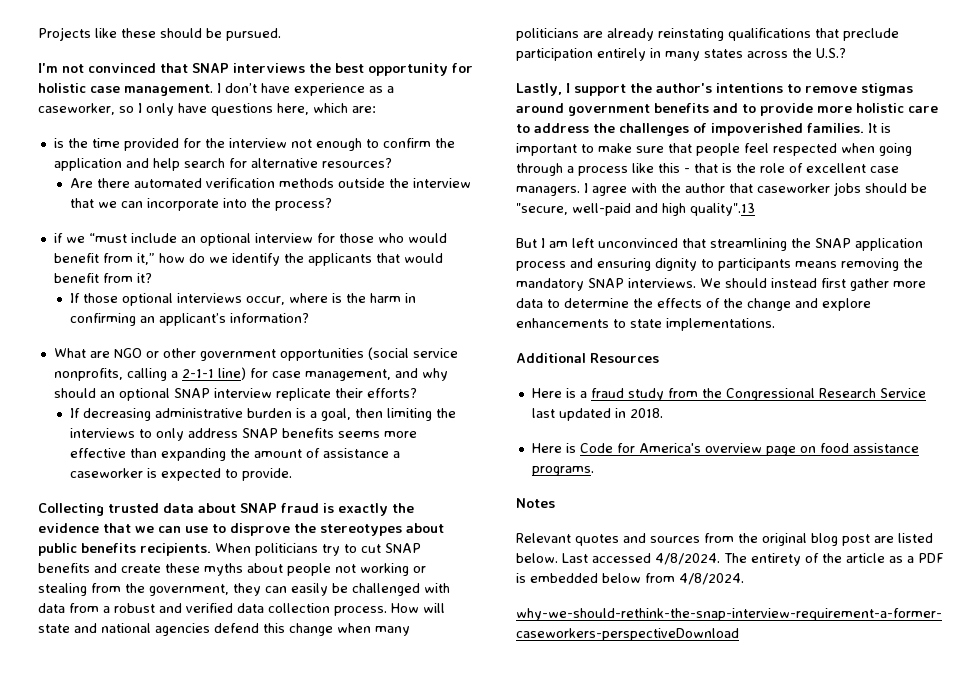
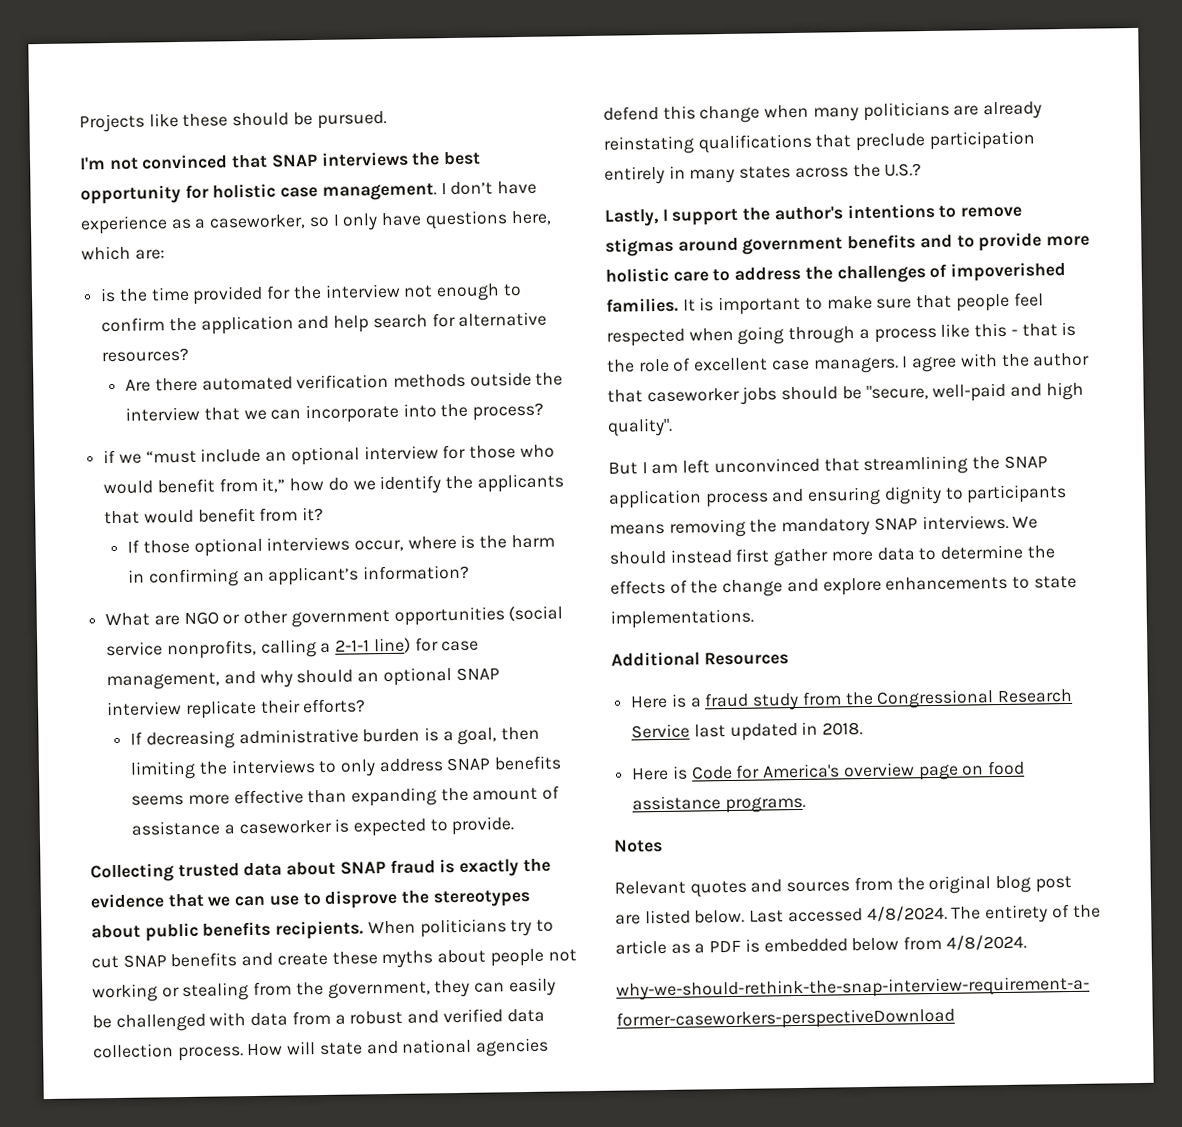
[690,203,755,216] quality".13 -> [607,417,673,437] quality".

